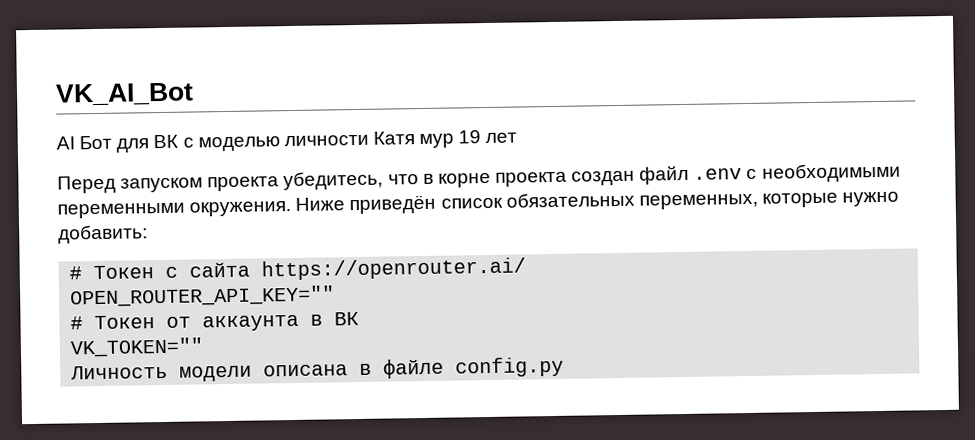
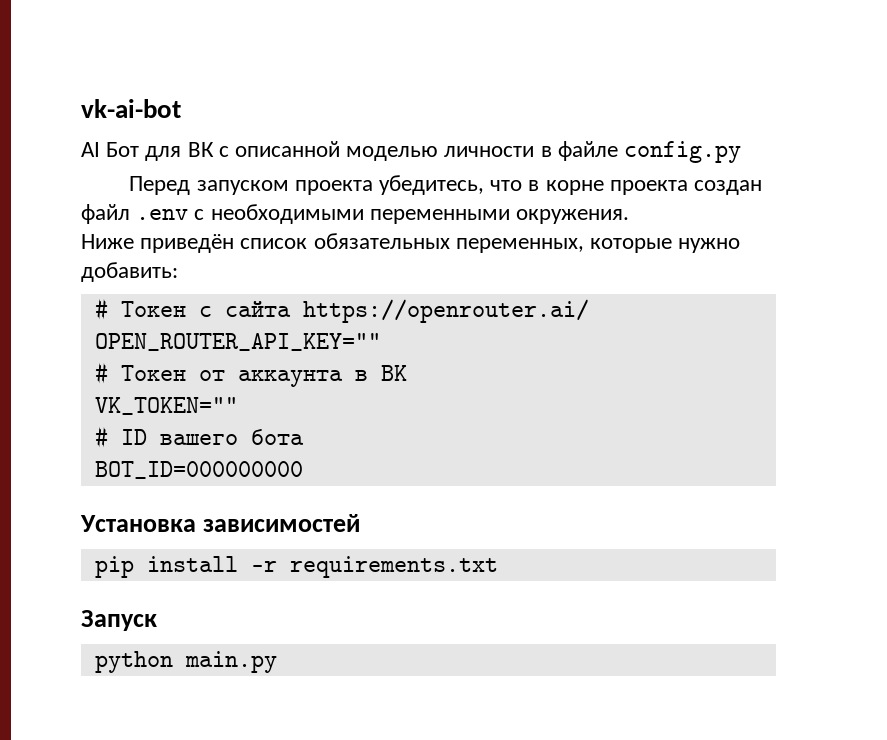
[55,82,194,106] VK_AI_Bot -> [81,99,181,118] vk-ai-bot
(194, 142) none -> [235,141,341,157] описанной
[372,130,518,149] Катя мур 19 лет -> [540,141,742,163] в файле config.py
(292, 209) none -> (630, 216) //
[70,356,565,382] Личность модели описана в файле config.py -> [94,426,304,448] [94,461,303,479] [80,514,360,532] [94,556,498,578] [81,610,157,631] [94,651,277,673] # ID вашего бота // BOT_ID=000000000 // Установка зависимостей // pip install -r requirements.txt // Запуск // python main.py

